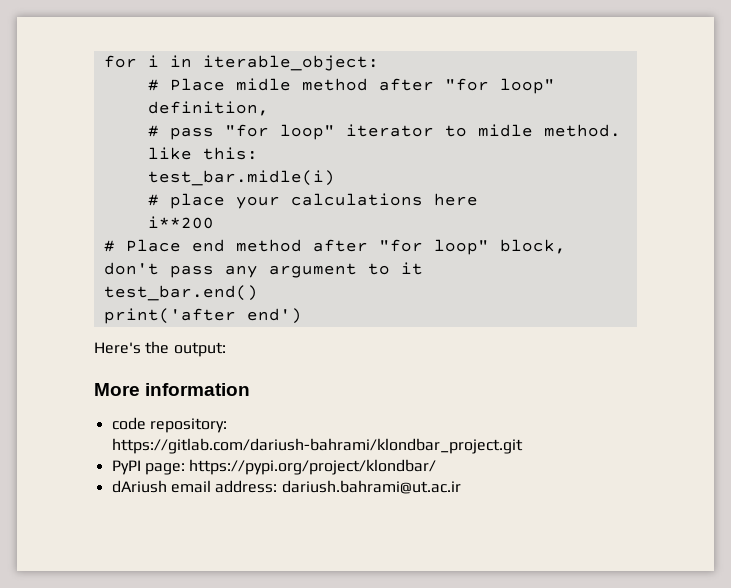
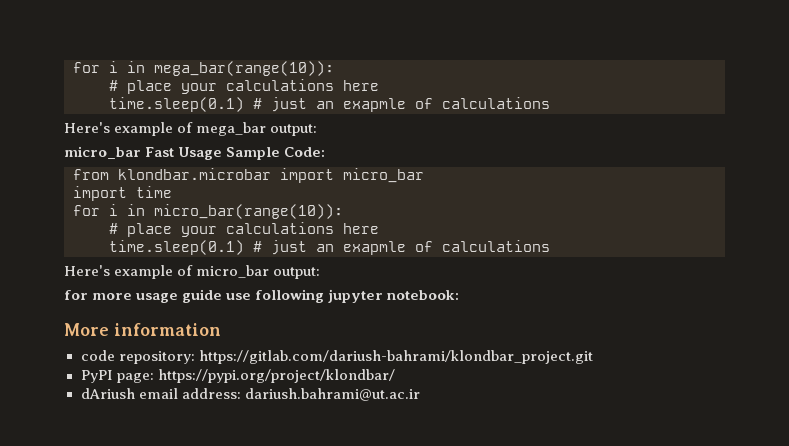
[103,55,379,71] [147,78,555,94] [147,101,269,116] [147,124,621,140] [147,147,258,160] [147,170,335,186] [147,193,478,209] [147,216,214,229] [103,239,566,255] [103,262,423,278] [103,285,258,301] [103,308,302,324] [94,341,226,357] for i in iterable_object: // # Place midle method after "for loop" definition, // # pass "for loop" iterator to midle method. like this: // test_bar.midle(i) // # place your calculations here // i**200 // # Place end method after "for loop" block, don't pass any argument to it // test_bar.end() // print('after end') // Here's the output: -> [73,61,334,76] [109,79,379,94] [109,97,550,112] [64,122,318,136] [64,146,326,160] [73,168,424,183] [73,186,172,201] [73,204,343,219] [109,222,379,237] [109,240,550,255] [64,265,321,279] [64,289,460,303] for i in mega_bar(range(10)): // # place your calculations here // time.sleep(0.1) # just an exapmle of calculations // Here's example of mega_bar output: // micro_bar Fast Usage Sample Code: // from klondbar.microbar import micro_bar // import time // for i in micro_bar(range(10)): // # place your calculations here // time.sleep(0.1) # just an exapmle of calculations // Here's example of micro_bar output: // for more usage guide use following jupyter notebook:

